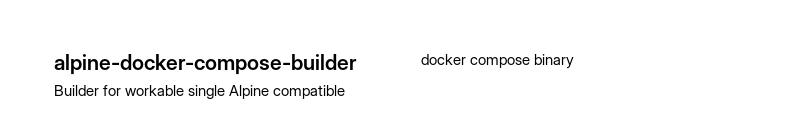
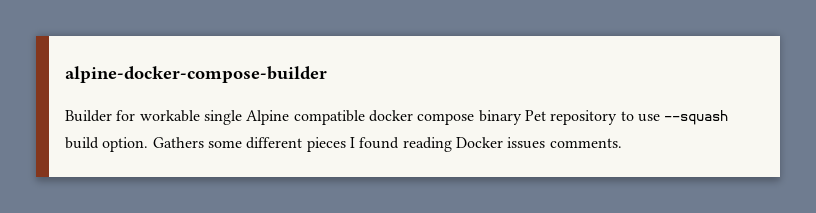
(575, 61) none -> [524,110,729,125] [65,137,622,152] Pet repository to use --squash build option. Gathers some different pieces I found reading Docker issues comments.

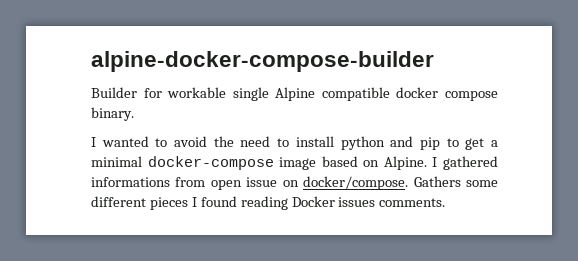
[478,110,729,125] [65,137,149,152] binary Pet repository to use --squash build option. -> [91,107,134,121] [91,136,498,150] [91,156,498,170] [91,176,409,190] binary. // I wanted to avoid the need to install python and pip to get a minimal docker-compose image based on Alpine. I gathered informations from open issue on docker/compose.

